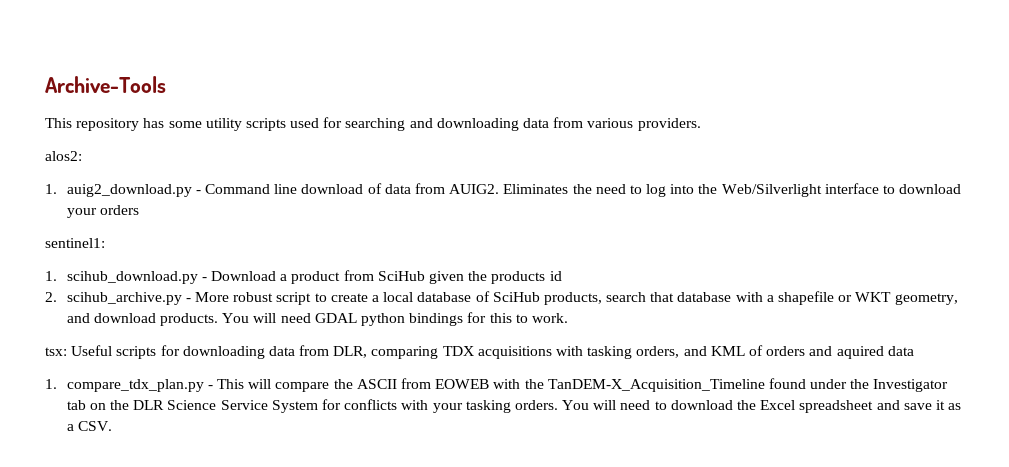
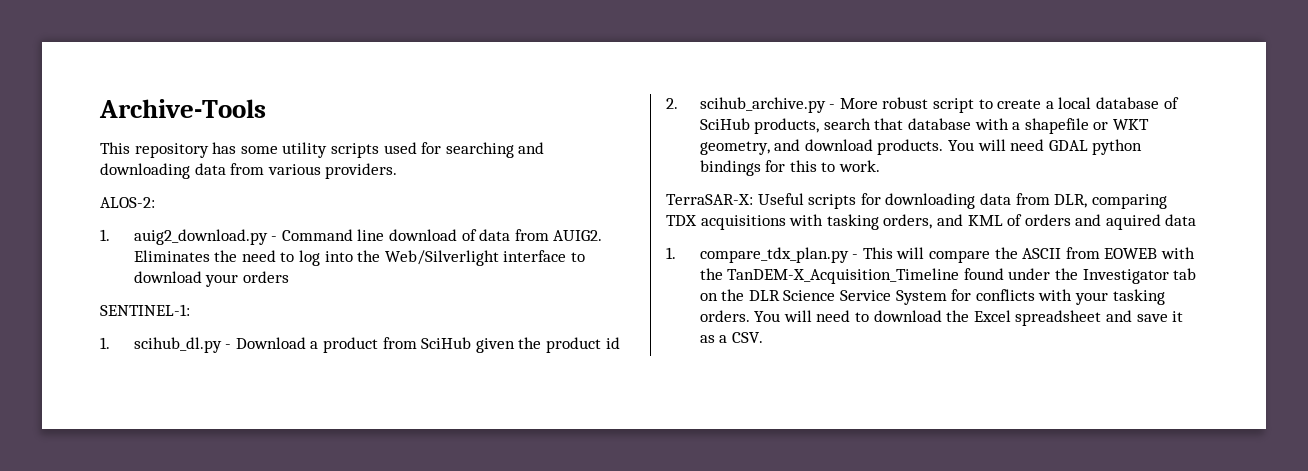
[45,151,82,161] alos2: -> [100,197,155,208] ALOS-2:
[45,238,105,248] [45,271,198,284] sentinel1: // 1. scihub_download.py -> [100,304,190,316] [100,337,222,353] SENTINEL-1: // 1. scihub_dl.py
[491,271,546,284] products -> [545,337,601,353] product
[45,347,67,356] tsx: -> [666,194,753,205] TerraSAR-X:

